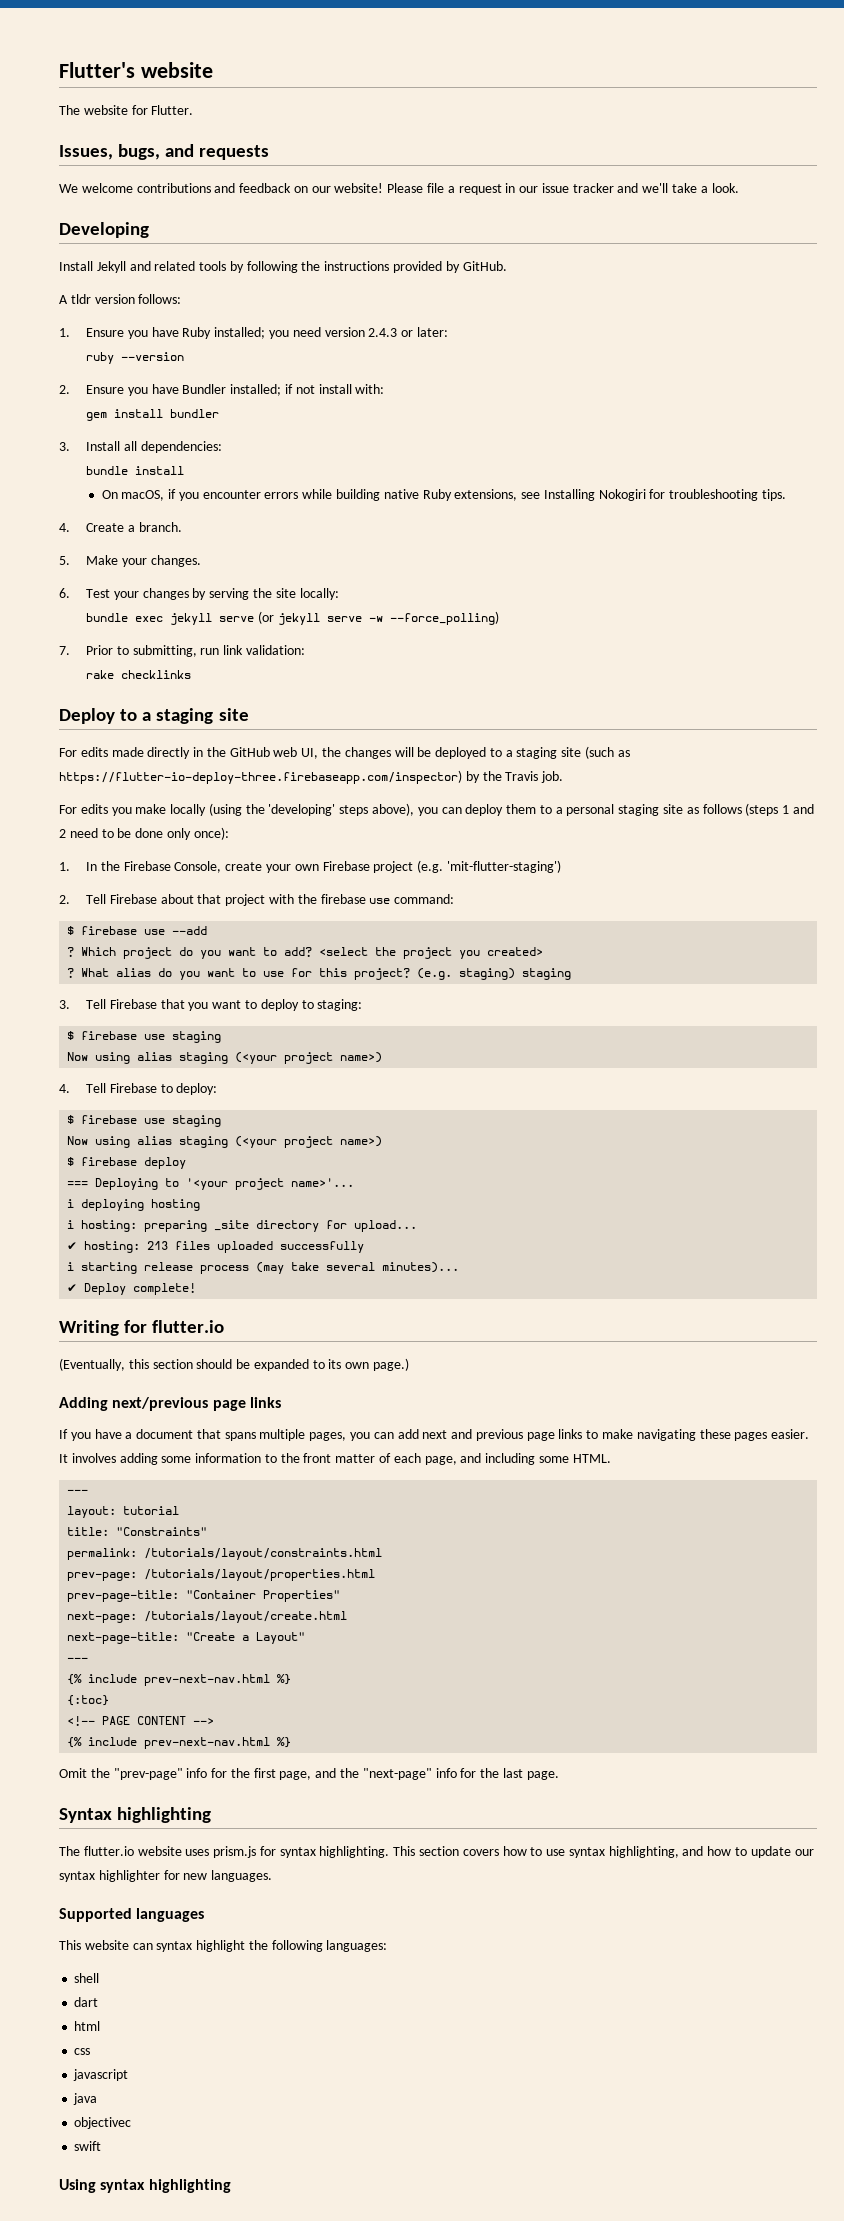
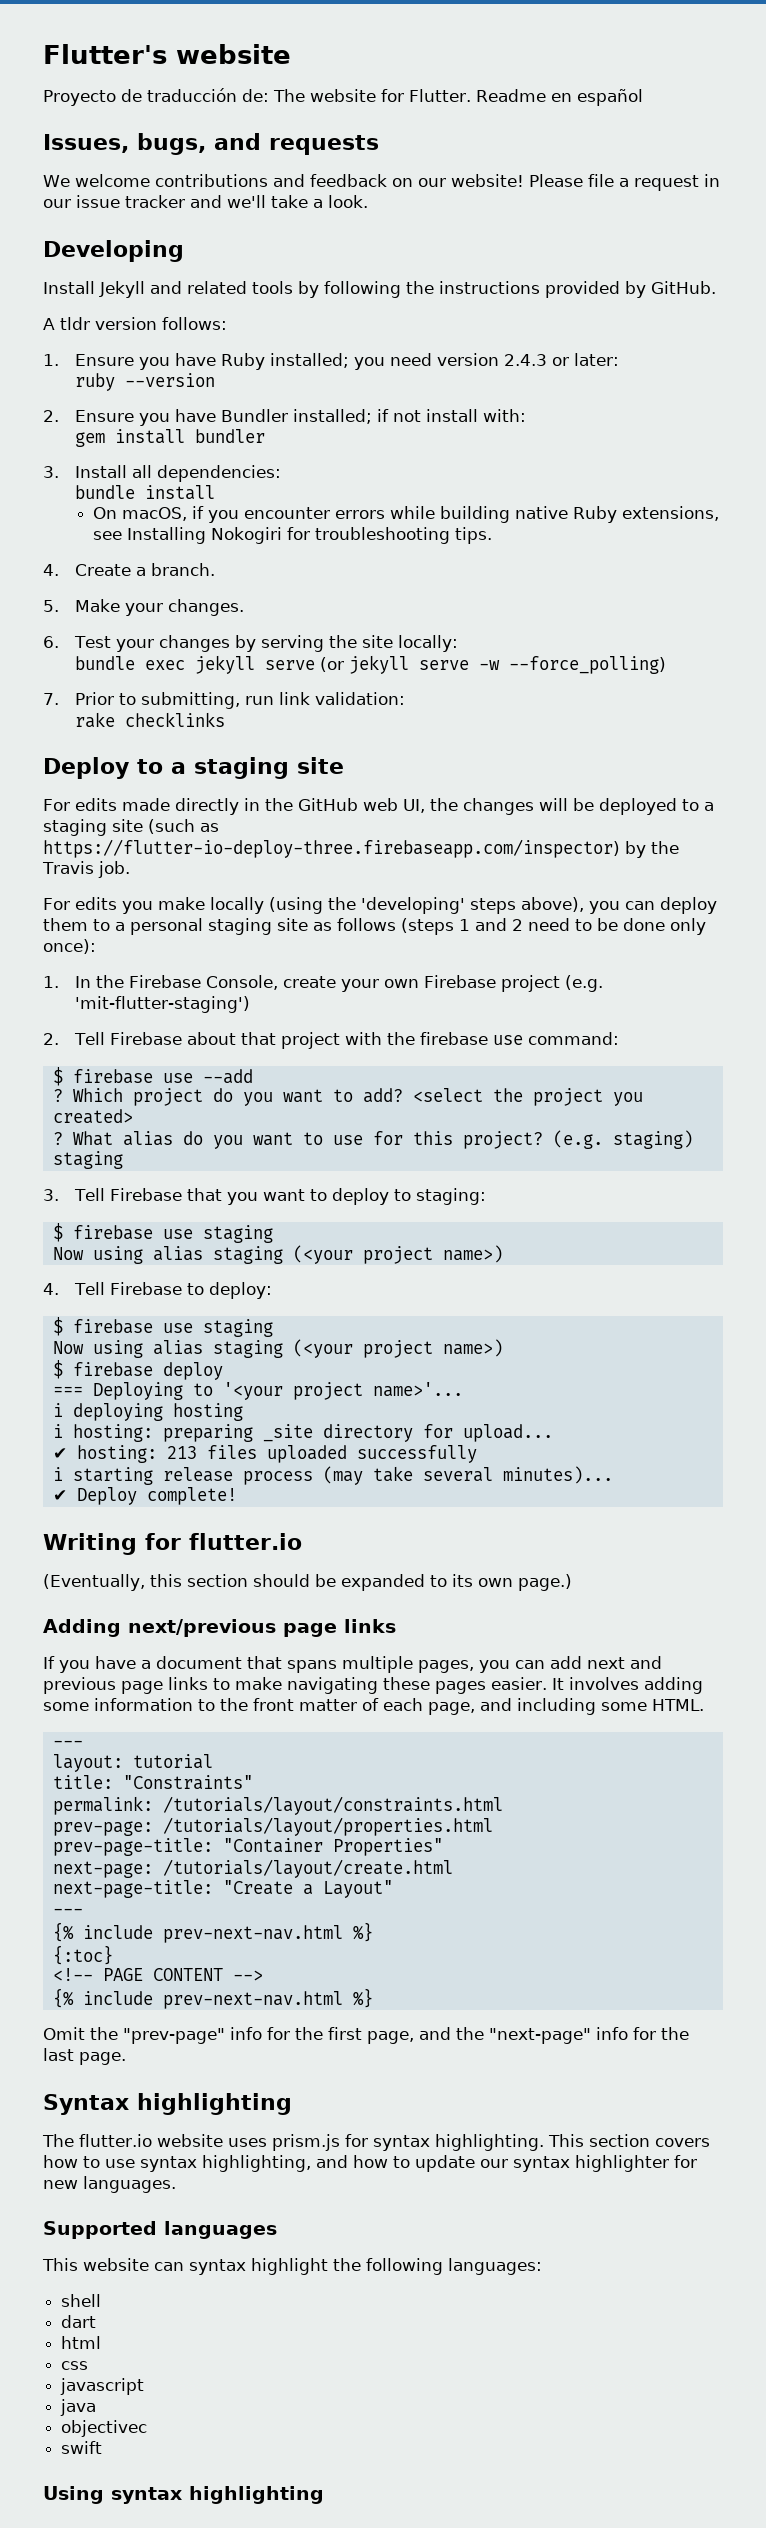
(213, 70) none -> [43,88,269,106] Proyecto de traducción de:
(194, 110) none -> [475,89,643,106] Readme en español

